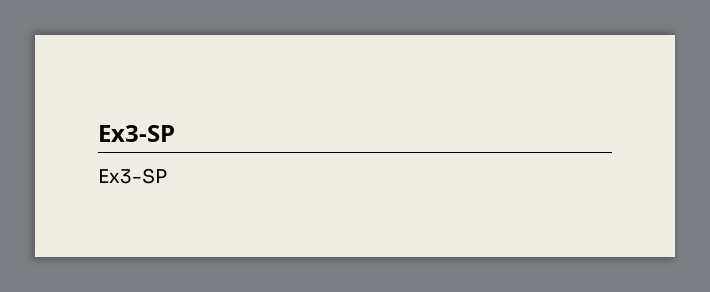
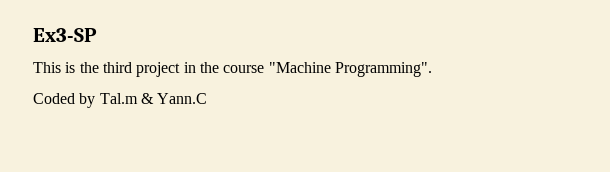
[98,168,167,184] Ex3-SP -> [33,62,432,77] [33,93,208,108] This is the third project in the course "Machine Programming". // Coded by Tal.m & Yann.C

